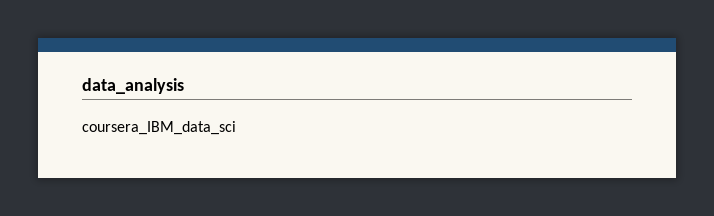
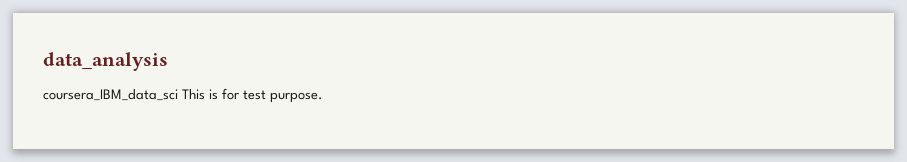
(236, 128) none -> [182,88,323,103] This is for test purpose.

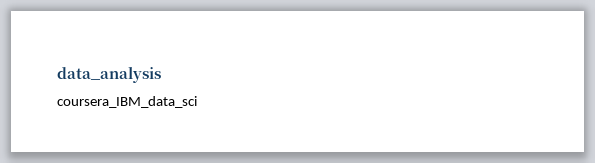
[182,88,323,103] This is for test purpose. -> (197, 102) none

